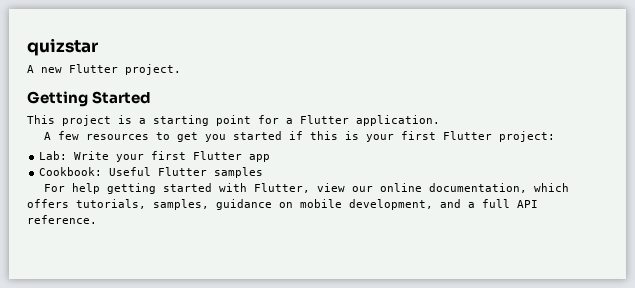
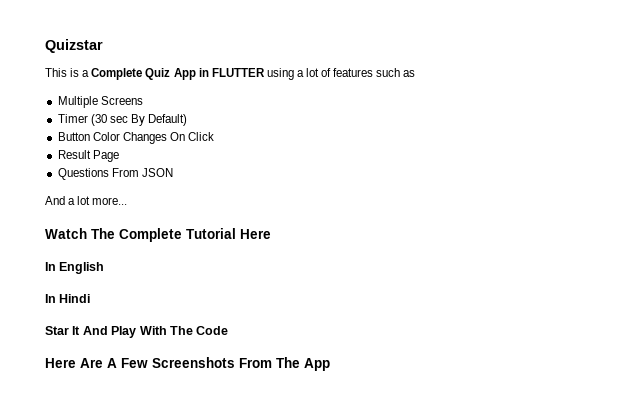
[27,38,98,56] [27,64,181,75] [27,91,152,107] quizstar // A new Flutter project. // Getting Started -> [45,39,103,53] Quizstar
[62,115,111,126] project -> (67, 72) none
[153,115,440,126] [43,131,555,142] [39,151,271,162] [39,167,264,178] [43,183,569,194] [27,199,538,210] [27,215,97,224] starting point for a Flutter application. // A few resources to get you started if this is your first Flutter project: // Lab: Write your first Flutter app // Cookbook: Useful Flutter samples // For help getting started with Flutter, view our online documentation, which offers tutorials, samples, guidance on mobile development, and a full API reference. -> [91,68,416,80] [57,96,143,108] [57,114,188,126] [57,132,215,144] [57,150,119,162] [57,168,173,180] [45,196,128,205] [45,228,271,242] [45,262,105,274] [45,294,91,303] [45,326,229,338] [45,357,330,371] Complete Quiz App in FLUTTER using a lot of features such as // Multiple Screens // Timer (30 sec By Default) // Button Color Changes On Click // Result Page // Questions From JSON // And a lot more... // Watch The Complete Tutorial Here // In English // In Hindi // Star It And Play With The Code // Here Are A Few Screenshots From The App

